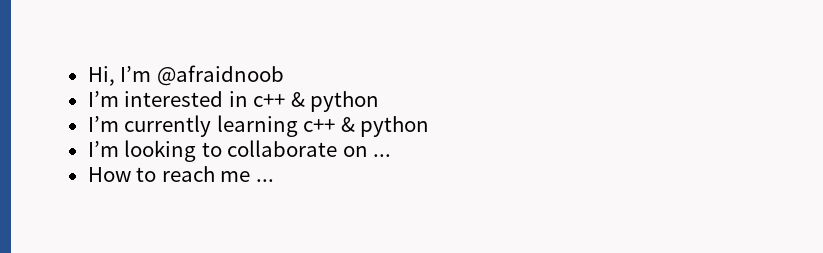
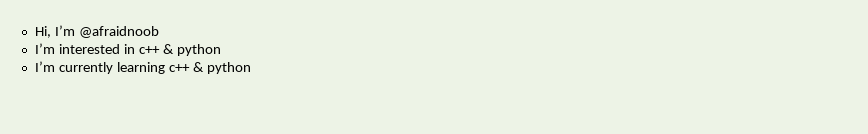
[87,140,392,162] [87,166,274,182] // I’m looking to collaborate on ... // How to reach me ... -> (251, 68) none

